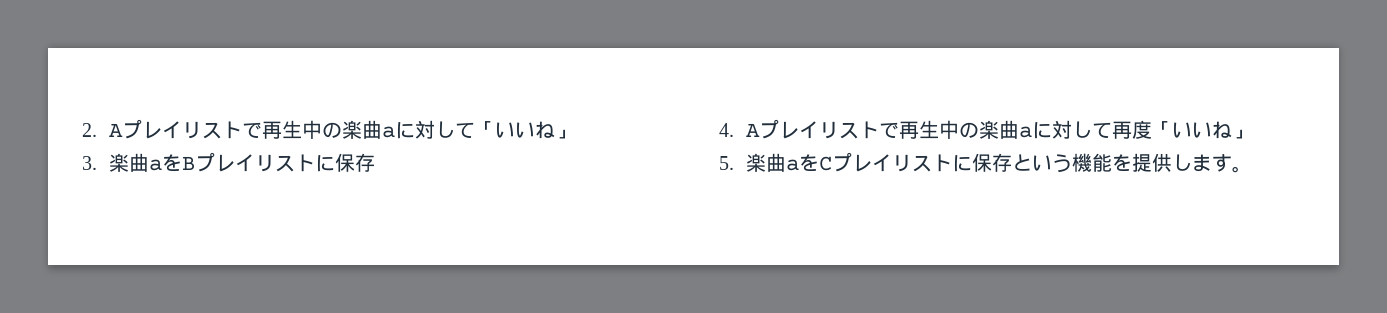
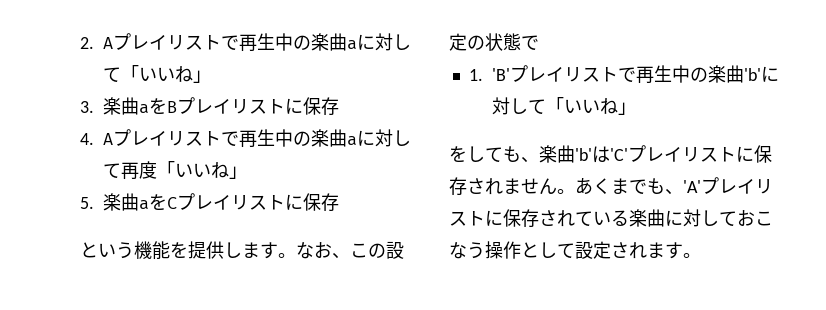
(1012, 162) none -> (340, 202) //
(1252, 169) none -> [296,241,404,259] [449,33,539,51] [468,65,779,84] [491,97,636,115] [449,145,772,163] [449,177,773,195] [449,209,773,227] [449,241,701,259] なお、この設定の状態で // 1. 'B'プレイリストで再生中の楽曲'b'に対して「いいね」 // をしても、楽曲'b'は'C'プレイリストに保存されません。あくまでも、'A'プレイリストに保存されている楽曲に対しておこなう操作として設定されます。

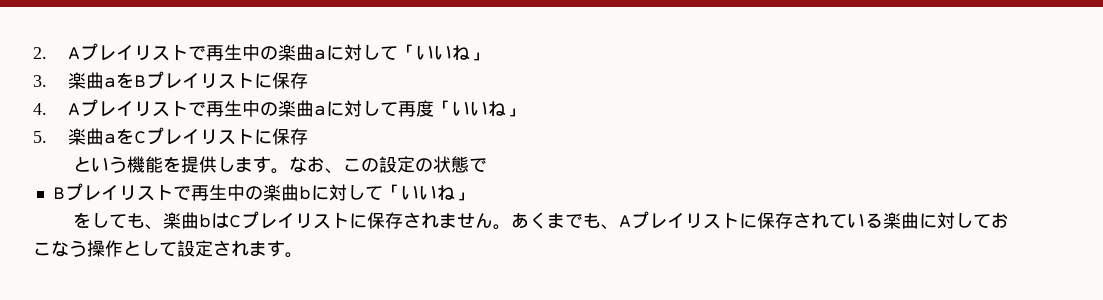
[468,65,761,84] 1. 'B'プレイリストで再生中の楽曲'b' -> [52,183,311,201] Bプレイリストで再生中の楽曲b
[575,146,628,163] 'b'は'C' -> [199,213,242,228] bはC
[683,180,701,193] 'A' -> [619,215,632,228] A

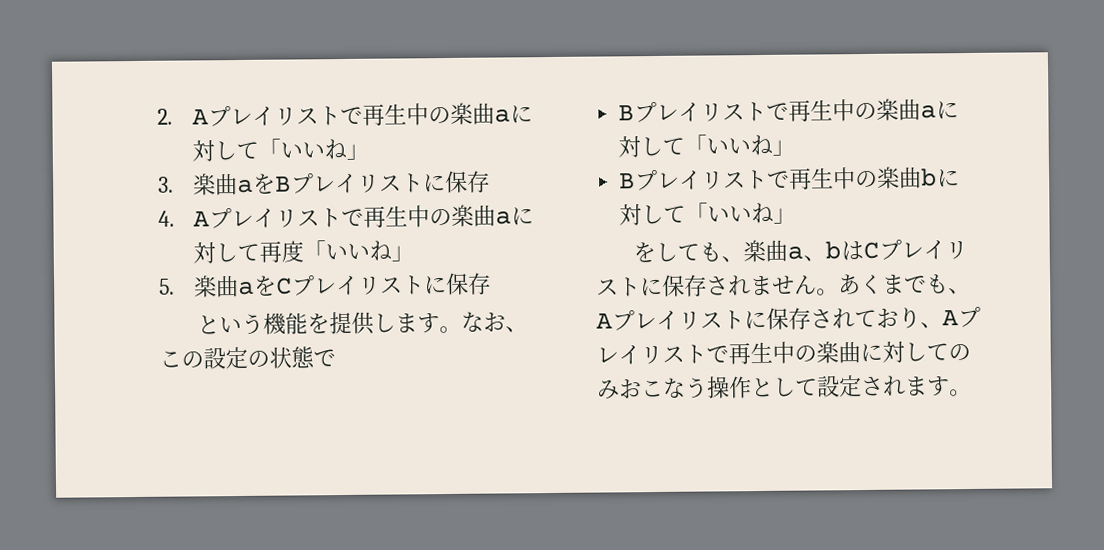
(488, 165) none -> [618,98,960,123] [618,134,796,158] // Bプレイリストで再生中の楽曲aに対して「いいね」
(200, 220) none -> [787,246,827,262] a、
[847,213,884,228] いる -> [876,306,981,329] [596,341,817,365] おり、Aプレイリストで再生中の
(992, 221) none -> [948,343,971,361] [597,379,620,400] のみ

